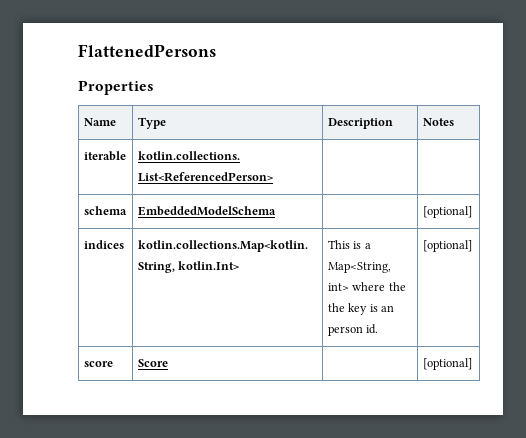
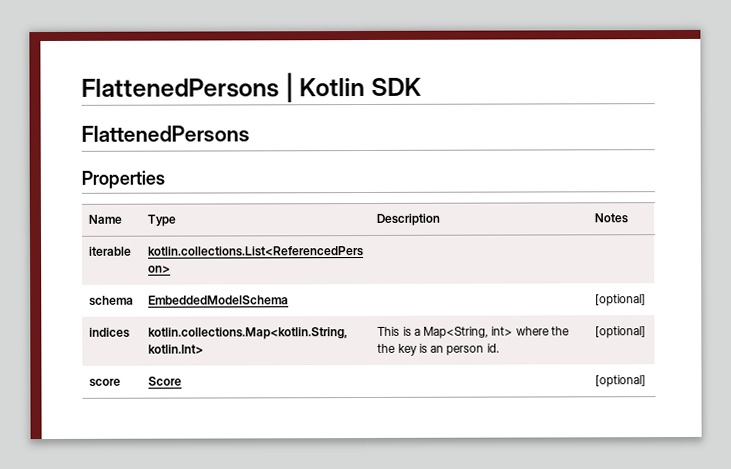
[78,44,216,57] FlattenedPersons -> [81,72,422,103] [81,125,250,142] FlattenedPersons | Kotlin SDK // FlattenedPersons

